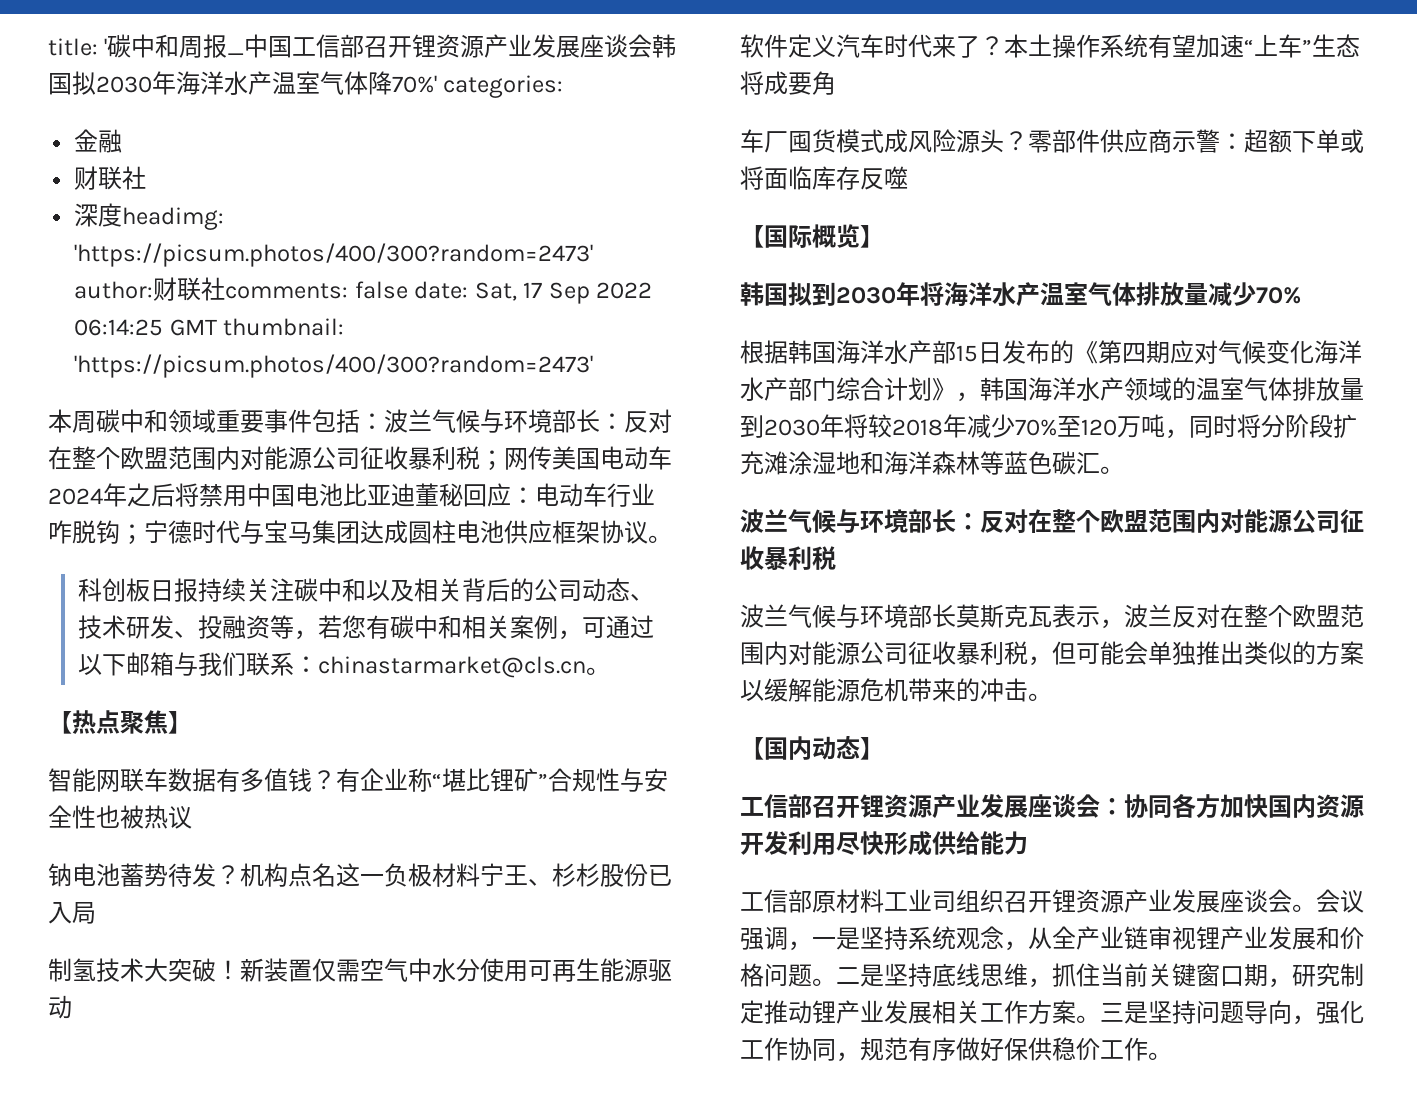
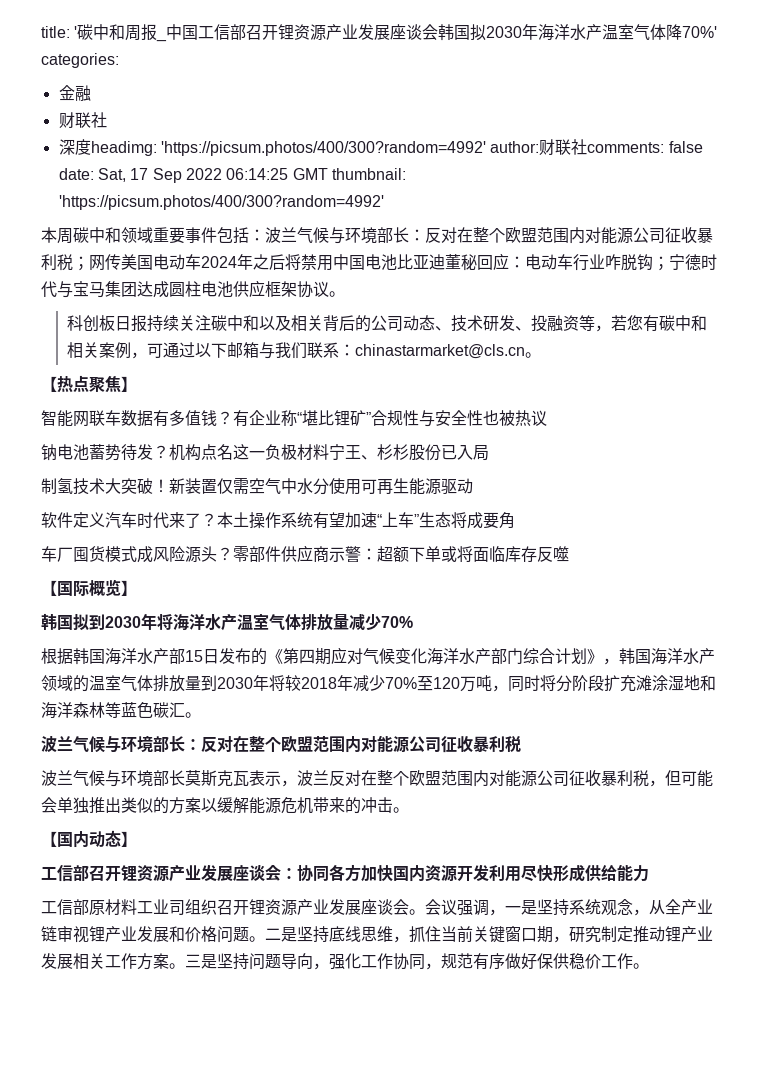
[74,243,594,267] 'https://picsum.photos/400/300?random=2473' -> [160,141,486,156] 'https://picsum.photos/400/300?random=4992'
[74,354,594,378] 'https://picsum.photos/400/300?random=2473' -> [58,195,384,210] 'https://picsum.photos/400/300?random=4992'

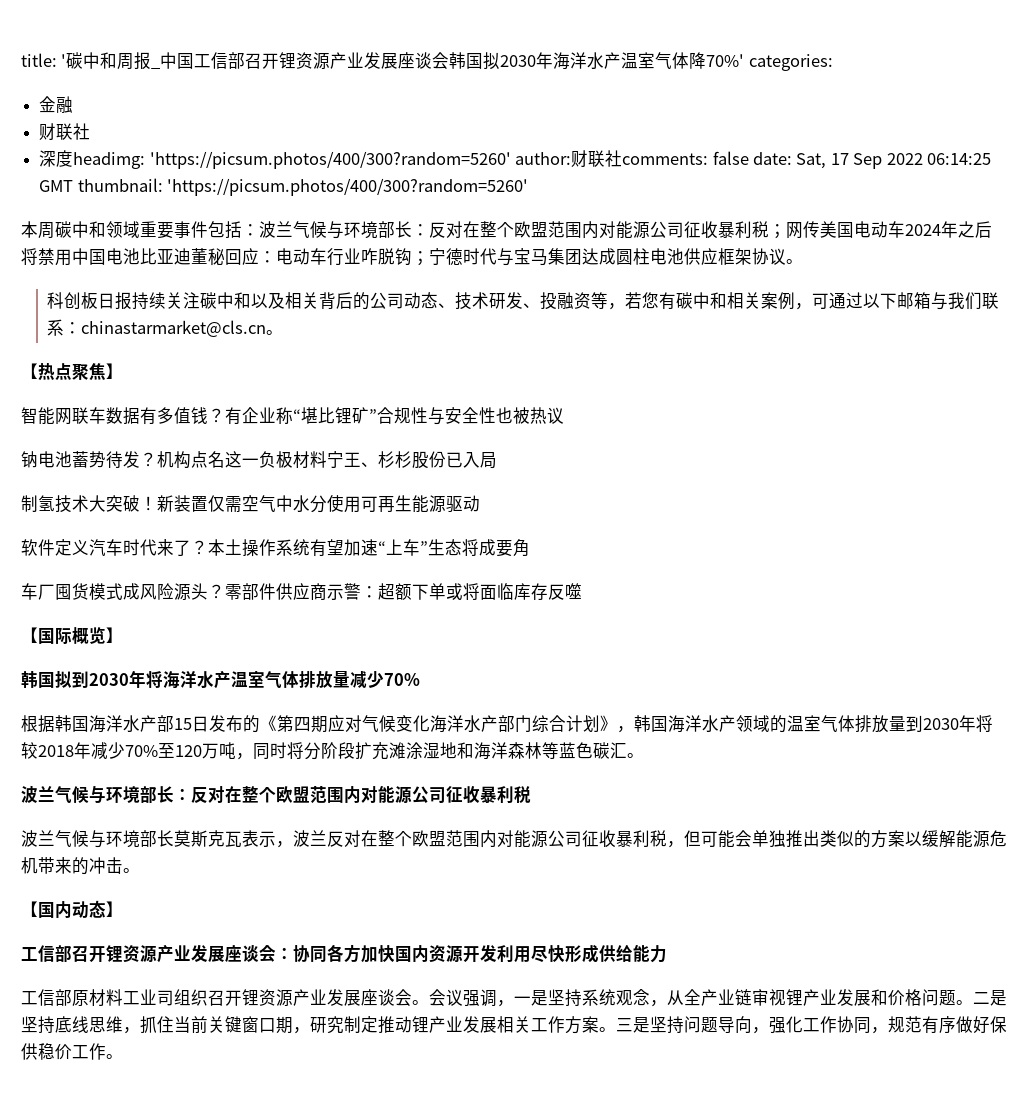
[160,141,486,156] 'https://picsum.photos/400/300?random=4992' -> [149,151,511,169] 'https://picsum.photos/400/300?random=5260'
[58,195,384,210] 'https://picsum.photos/400/300?random=4992' -> [167,178,529,196] 'https://picsum.photos/400/300?random=5260'

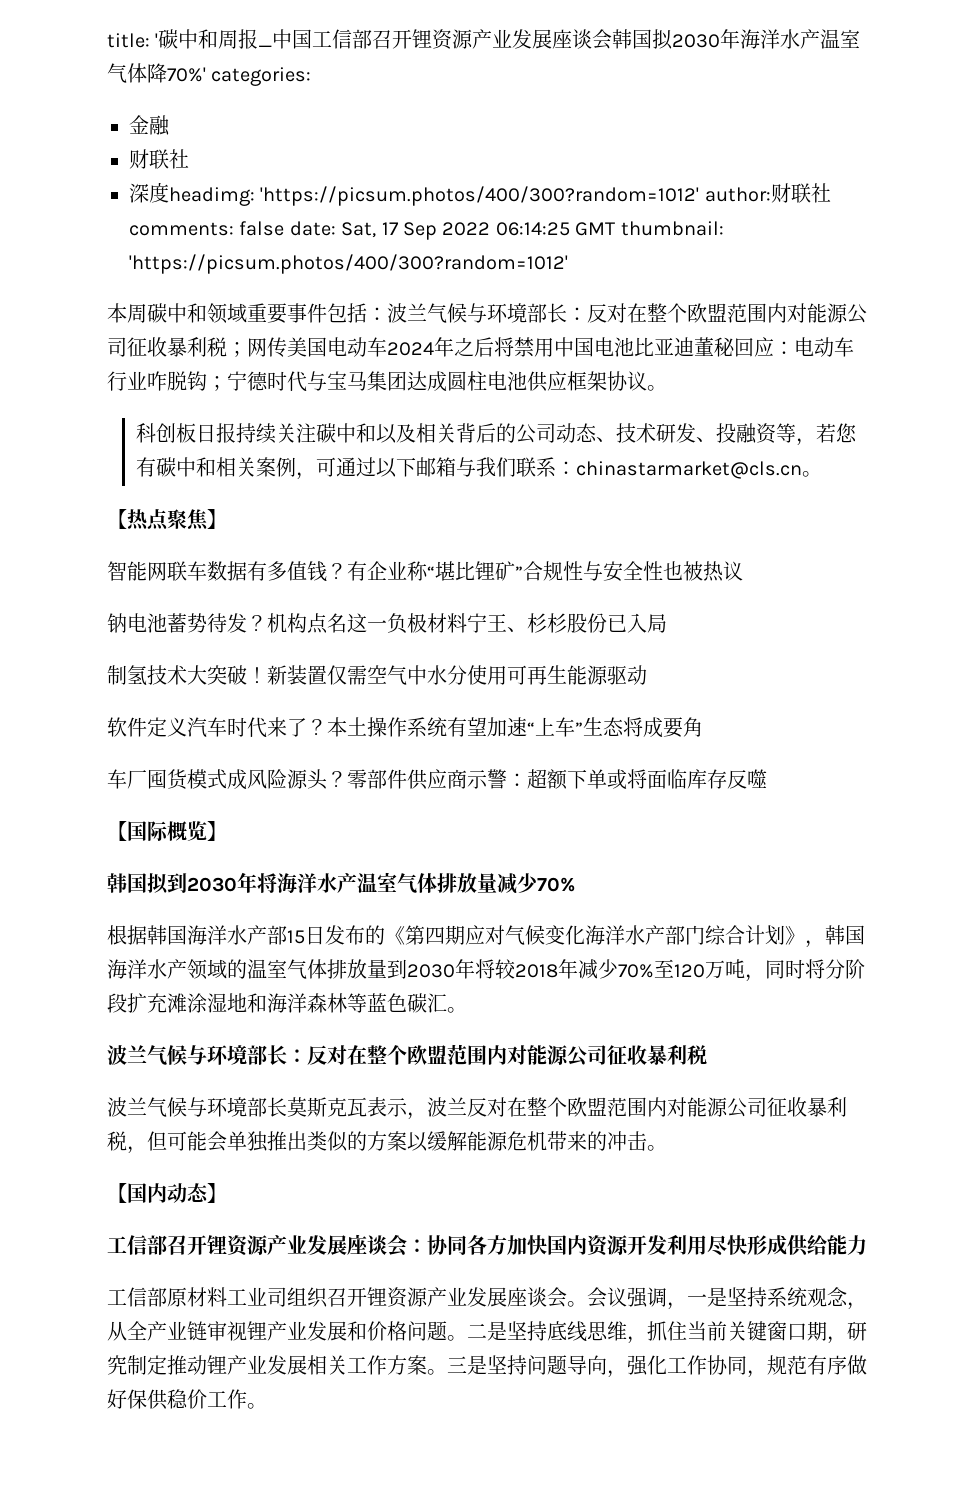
[149,151,511,169] 'https://picsum.photos/400/300?random=5260' -> [260,186,700,206] 'https://picsum.photos/400/300?random=1012'
[167,178,529,196] 'https://picsum.photos/400/300?random=5260' -> [129,254,568,274] 'https://picsum.photos/400/300?random=1012'

